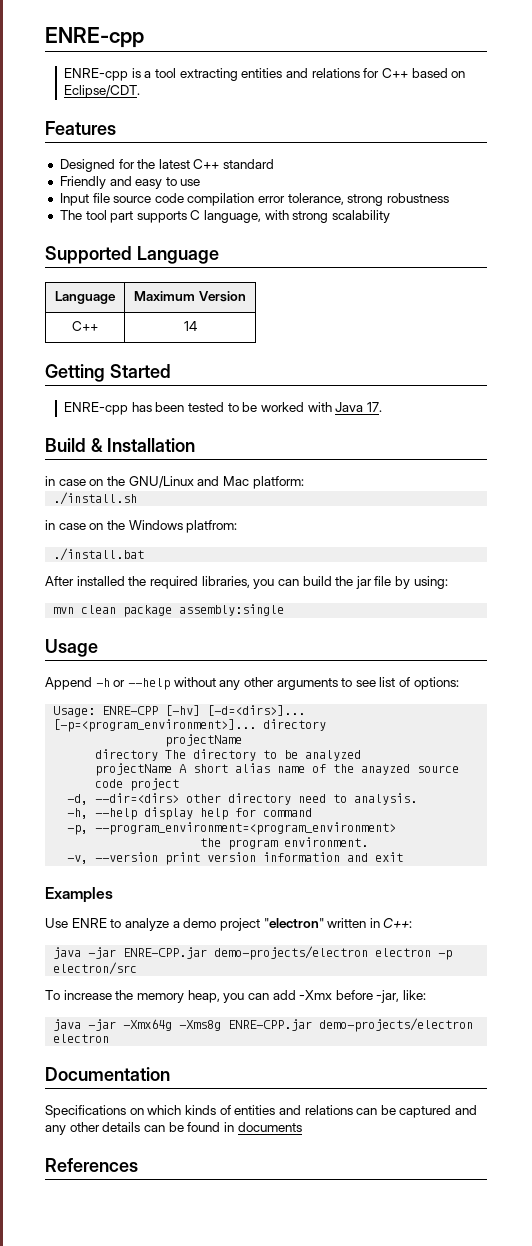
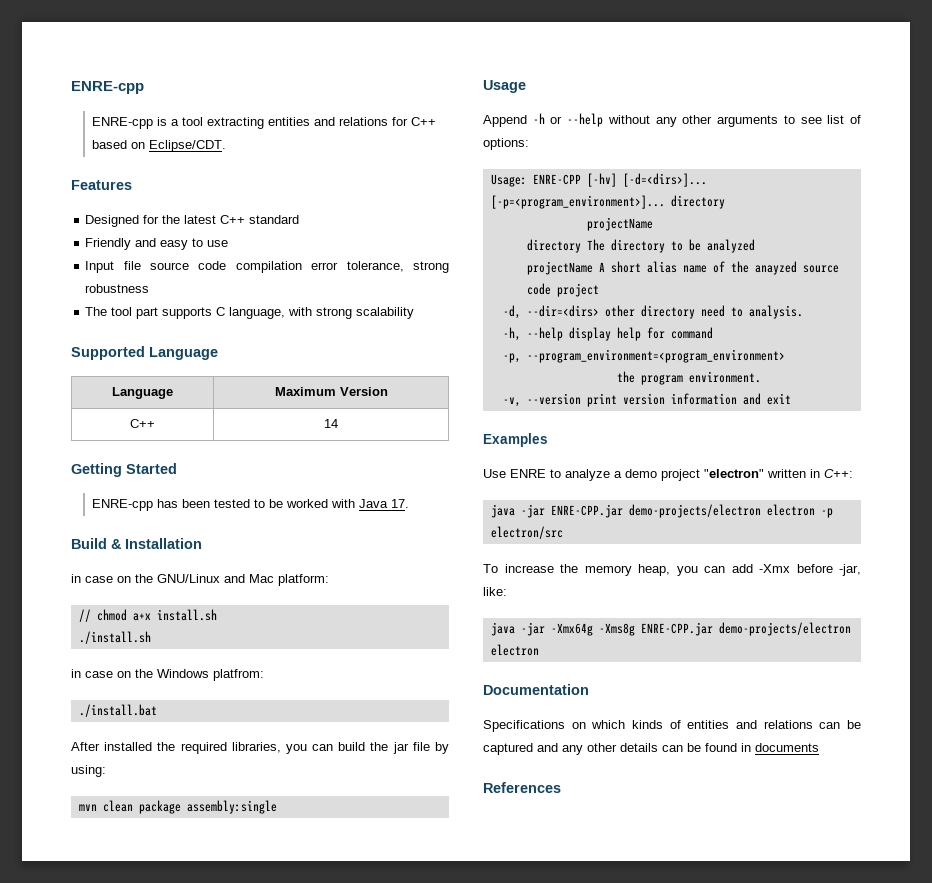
(304, 482) none -> [78,609,217,622] // // chmod a+x install.sh

